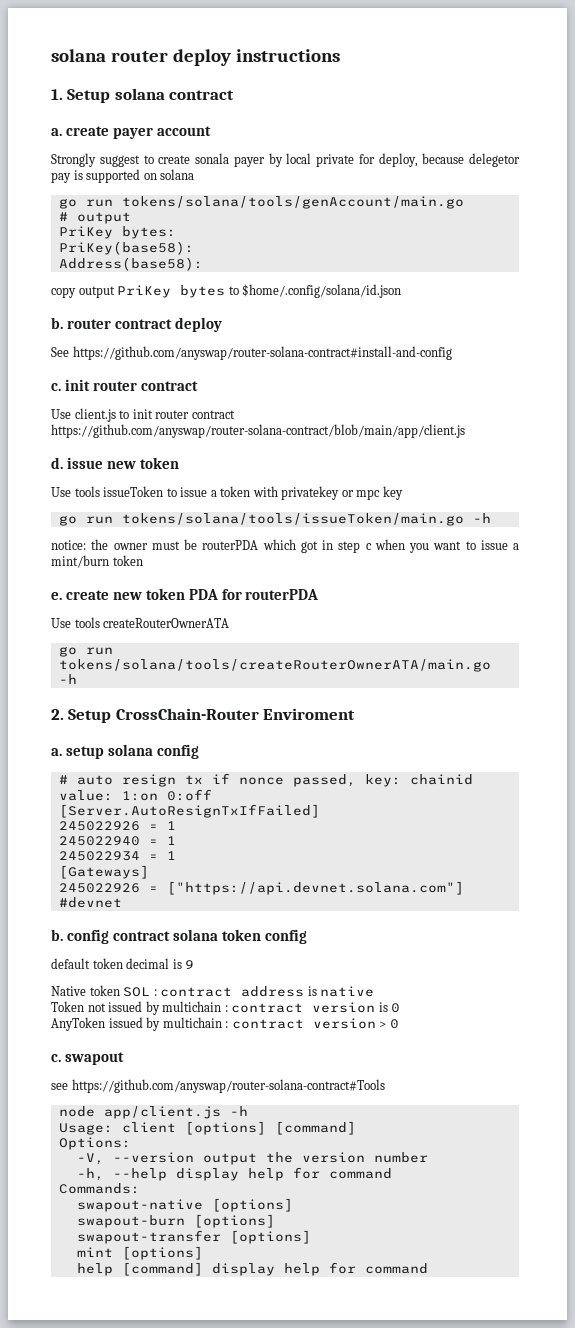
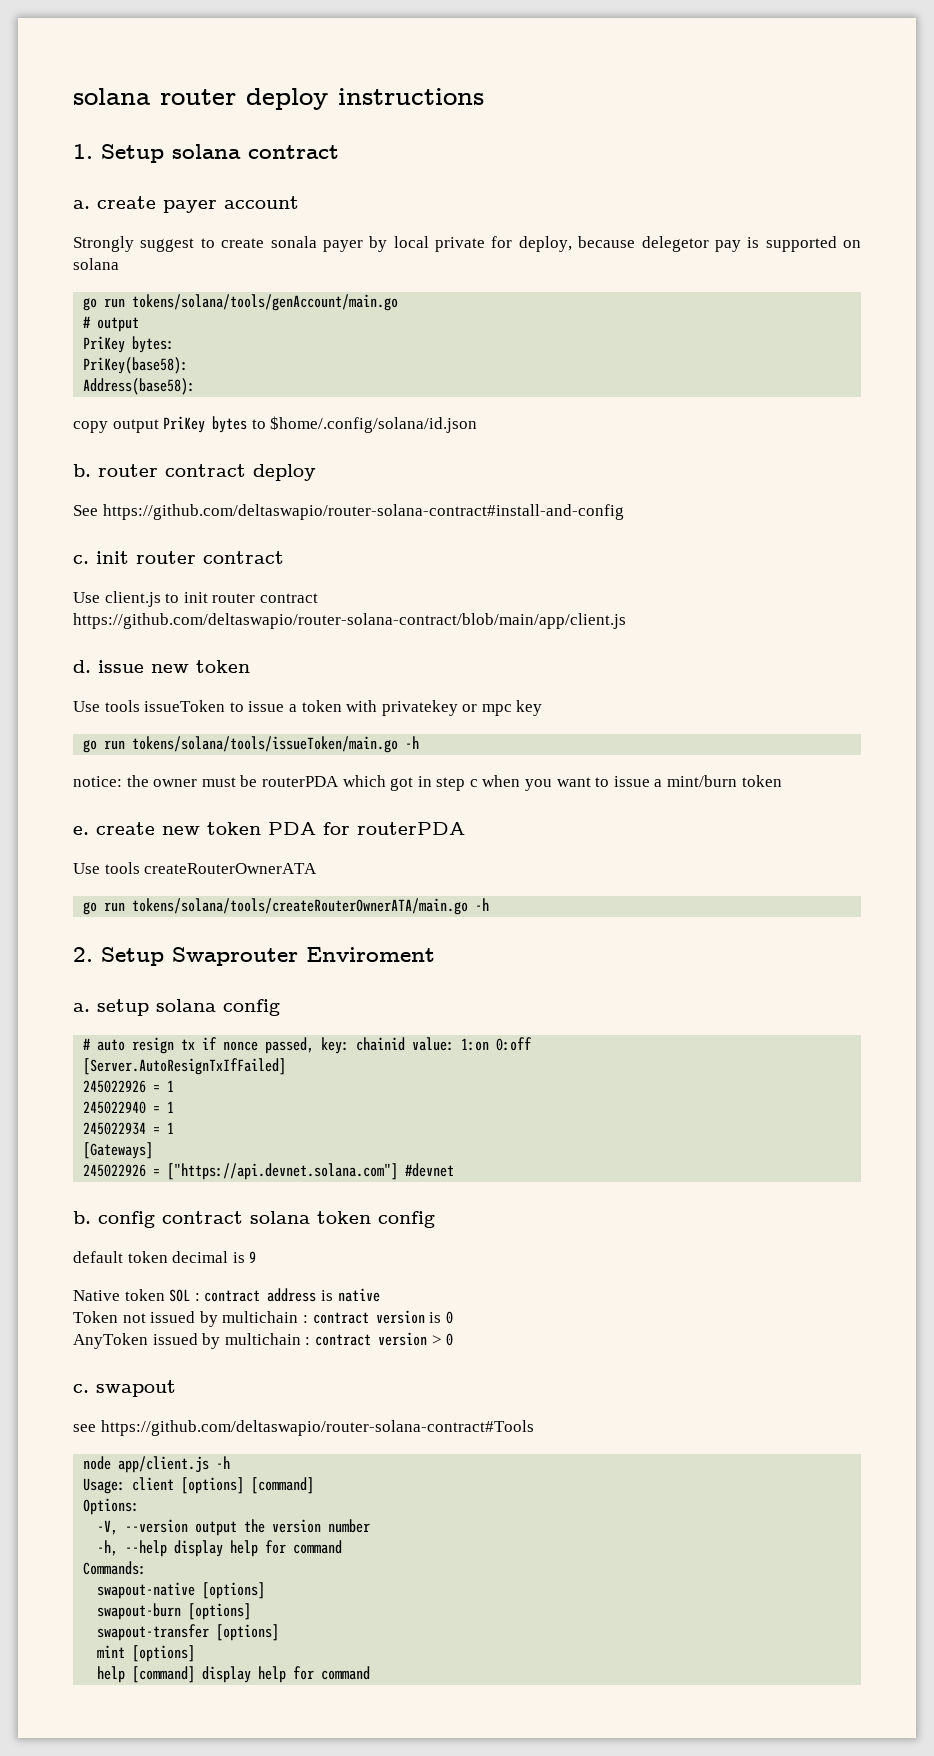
[72,346,452,360] https://github.com/anyswap/router-solana-contract#install-and-config -> [102,504,624,520] https://github.com/deltaswapio/router-solana-contract#install-and-config
[51,424,465,438] https://github.com/anyswap/router-solana-contract/blob/main/app/client.js -> [73,613,626,629] https://github.com/deltaswapio/router-solana-contract/blob/main/app/client.js
[115,708,259,720] CrossChain-Router -> [172,947,298,966] Swaprouter
[71,1079,385,1093] https://github.com/anyswap/router-solana-contract#Tools -> [100,1420,534,1436] https://github.com/deltaswapio/router-solana-contract#Tools

